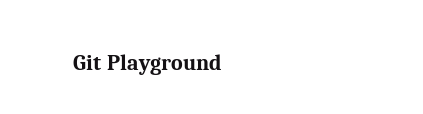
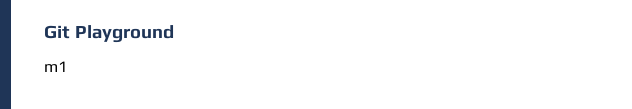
(222, 64) none -> [44,61,67,72] // m1

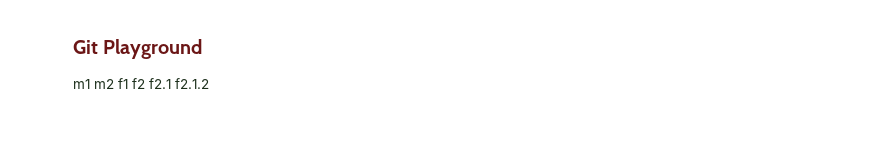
(67, 66) none -> [94,78,209,89] m2 f1 f2 f2.1 f2.1.2

